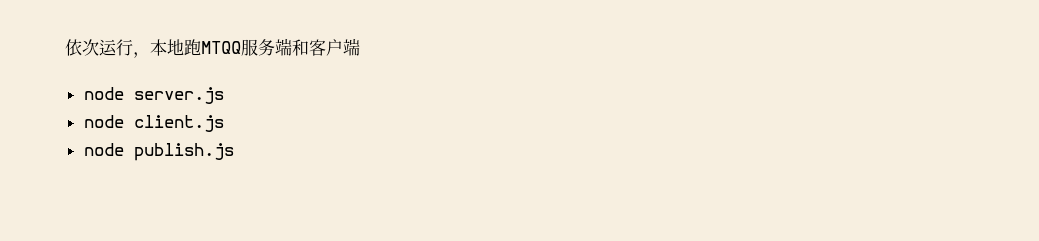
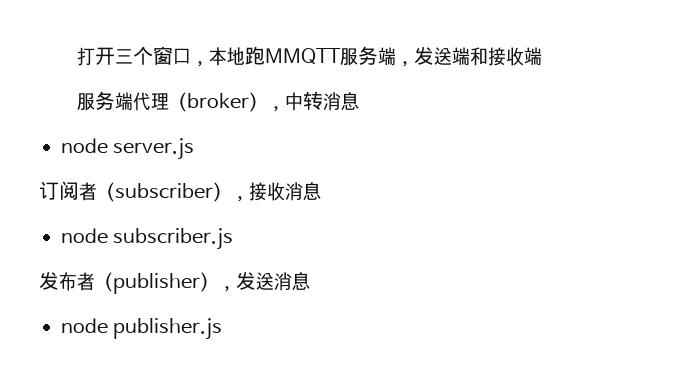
[65,38,360,58] [83,87,224,104] [83,115,224,132] [83,143,234,161] 依次运行，本地跑MTQQ服务端和客户端 // node server.js // node client.js // node publish.js -> [77,46,543,67] [77,91,360,112] [61,138,195,160] [39,181,321,202] [61,228,234,250] [39,271,310,294] [61,318,223,340] 打开三个窗口，本地跑MMQTT服务端，发送端和接收端 // 服务端代理（broker），中转消息 // node server.js // 订阅者（subscriber），接收消息 // node subscriber.js // 发布者（publisher），发送消息 // node publisher.js

